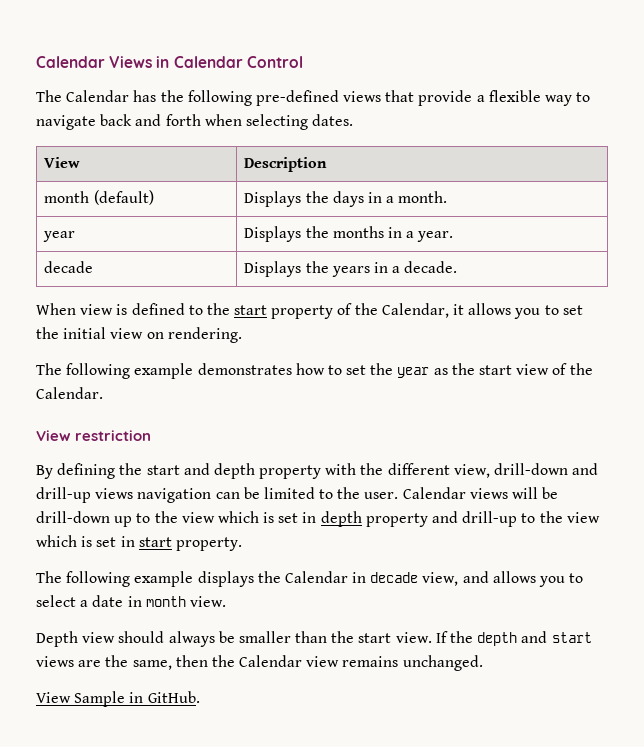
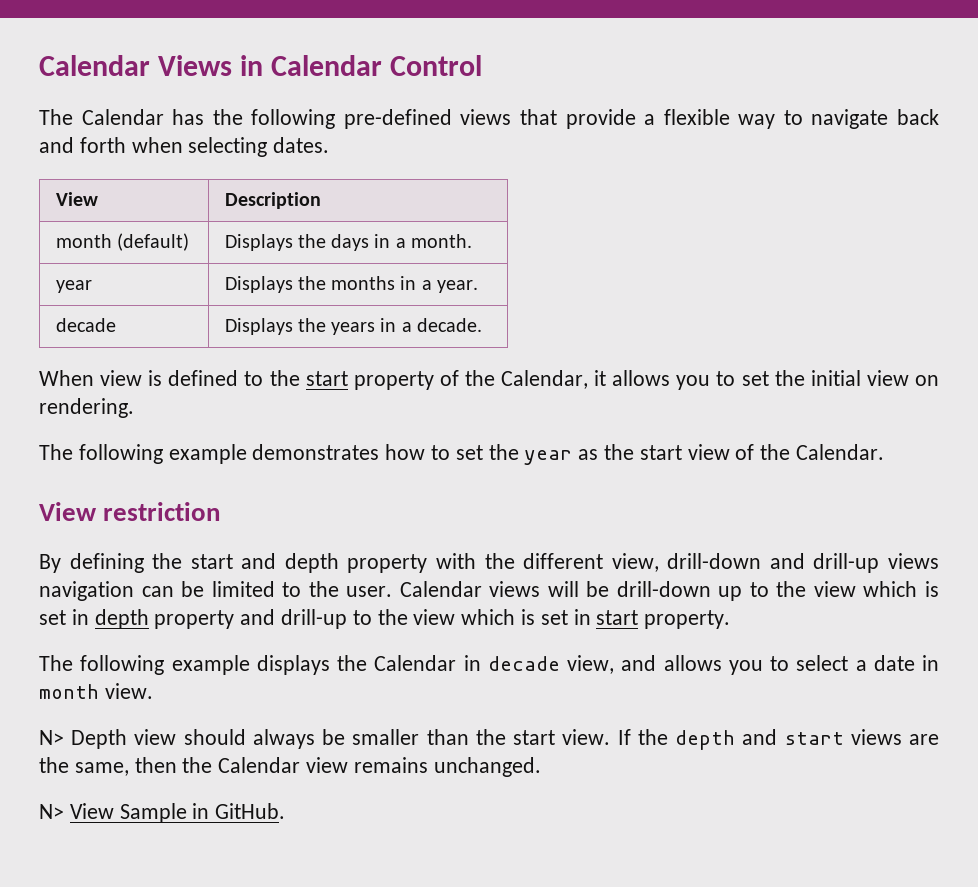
(226, 601) none -> [39,730,64,745] N>
(483, 663) none -> [39,804,64,819] N>

